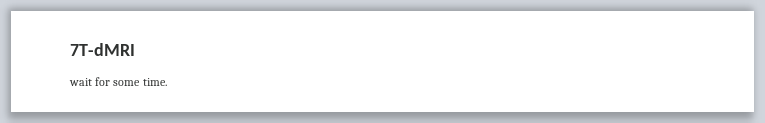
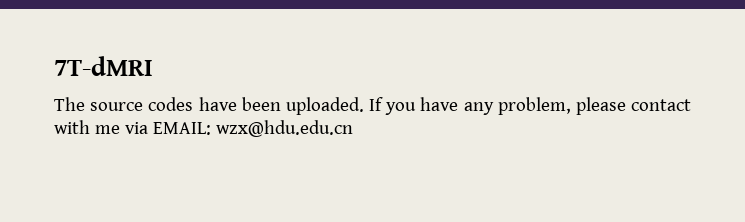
[69,77,167,86] wait for some time. -> [54,97,691,115] [54,120,353,137] The source codes have been uploaded. If you have any problem, please contact with me via EMAIL: wzx@hdu.edu.cn

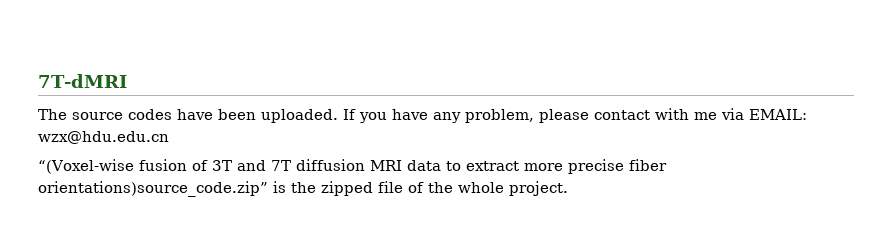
(353, 128) none -> [38,159,667,174] [38,181,568,197] // “(Voxel-wise fusion of 3T and 7T diffusion MRI data to extract more precise fiber orientations)source_code.zip” is the zipped file of the whole project.

